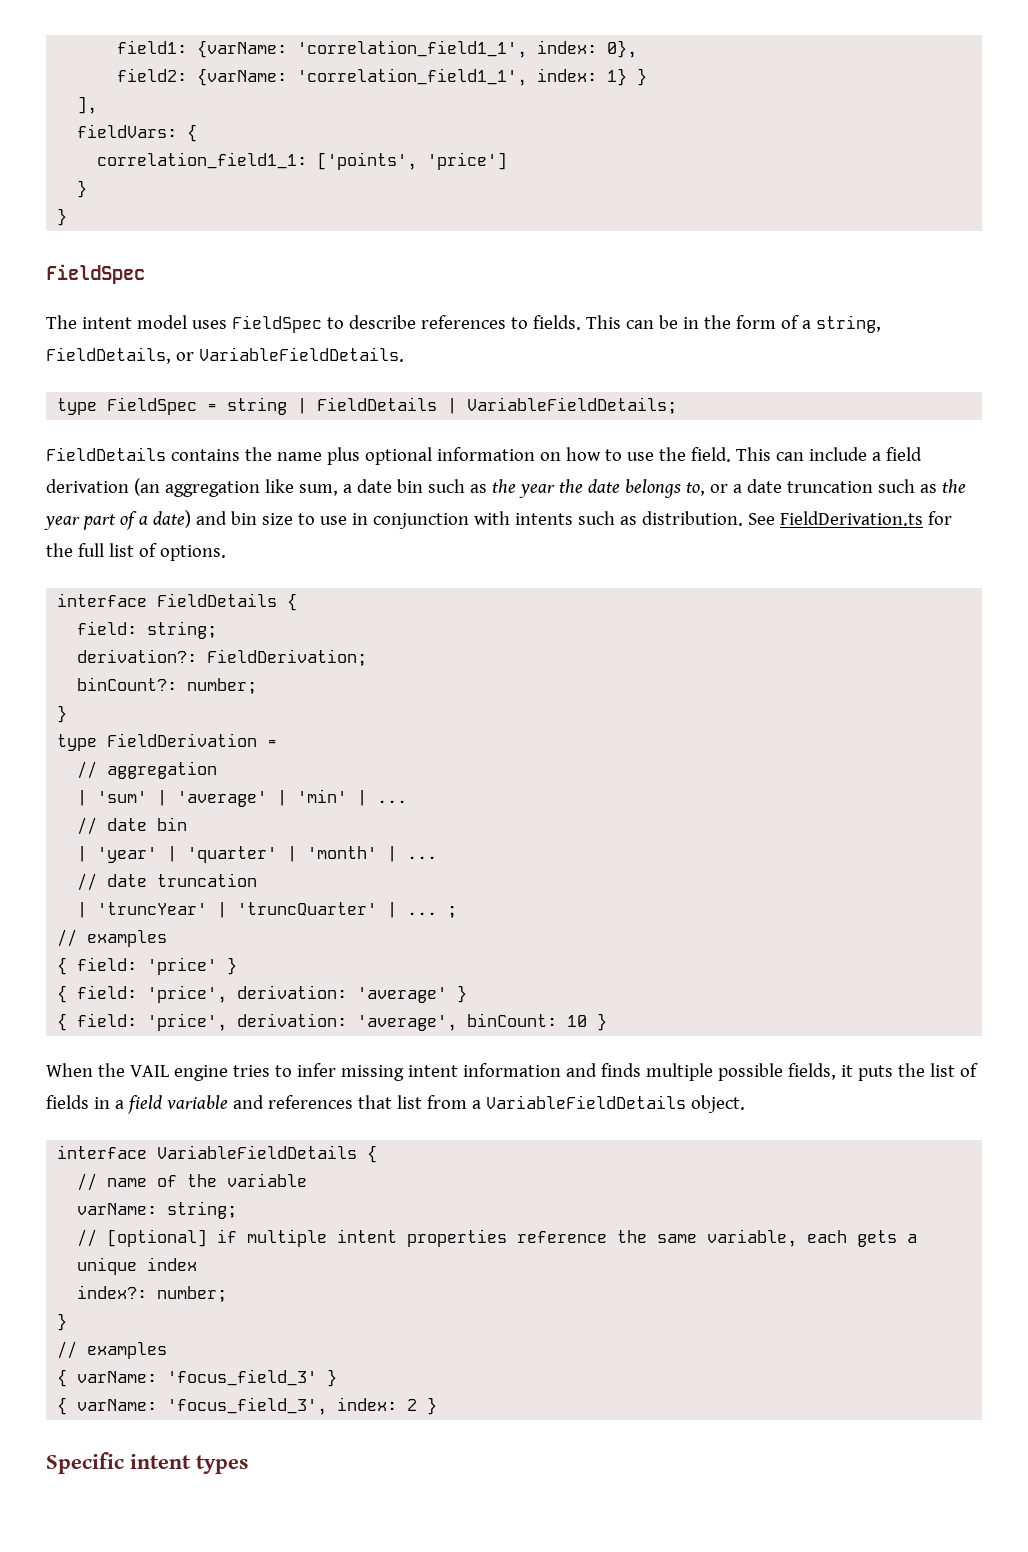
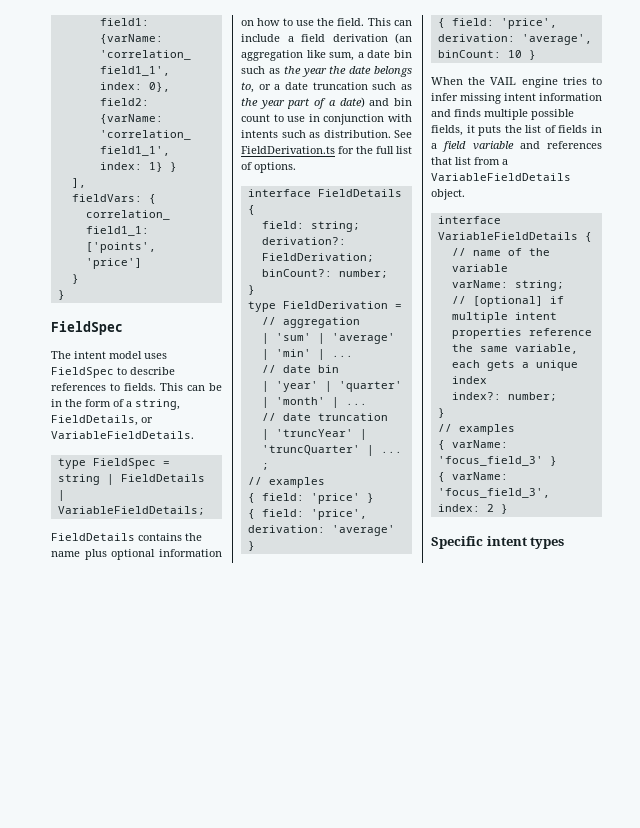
[261,513,293,525] size -> [241,114,270,122] count

